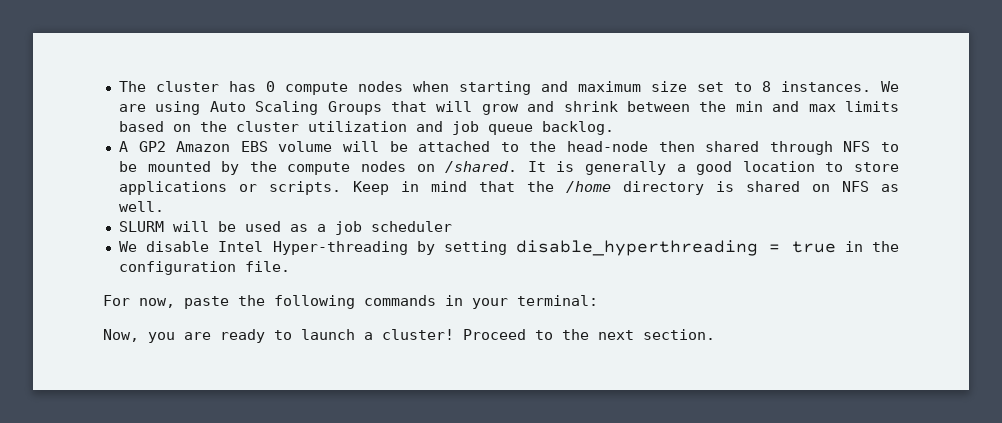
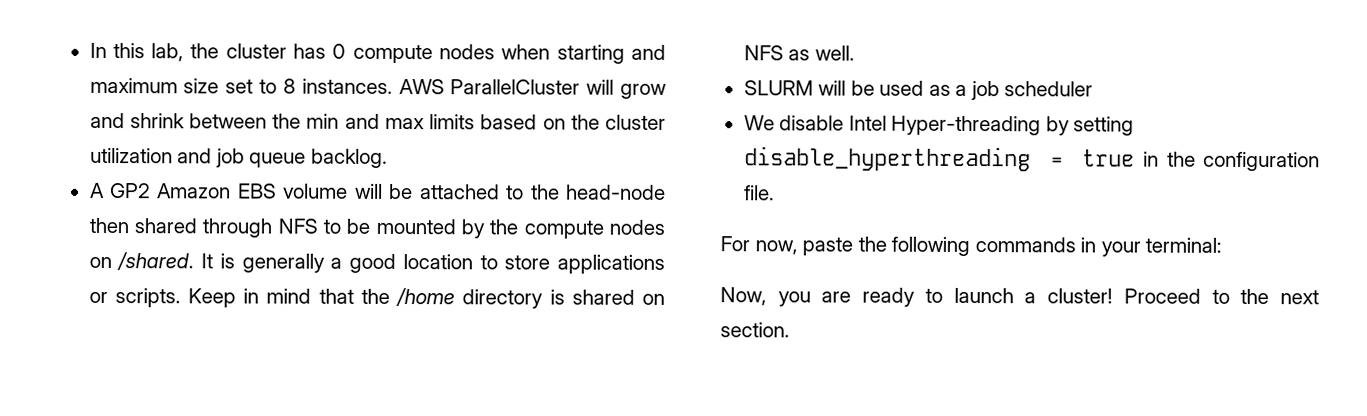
[118,81,146,92] The -> [89,42,220,62] In this lab, the
[881,81,899,92] [118,101,427,115] We are using Auto Scaling Groups that -> [398,79,581,95] AWS ParallelCluster

